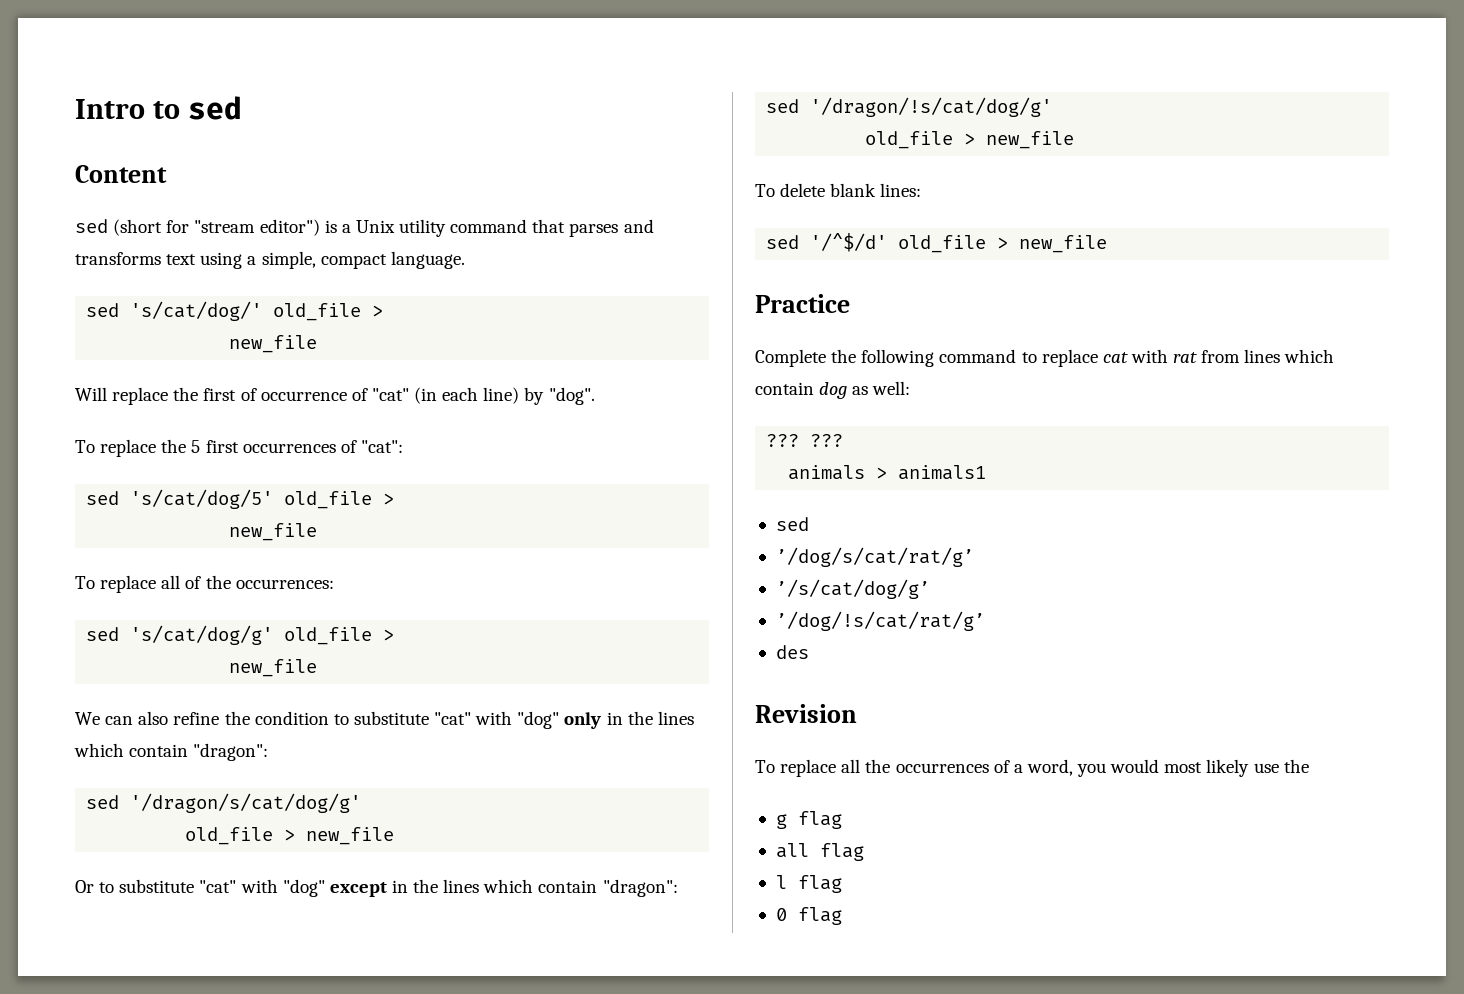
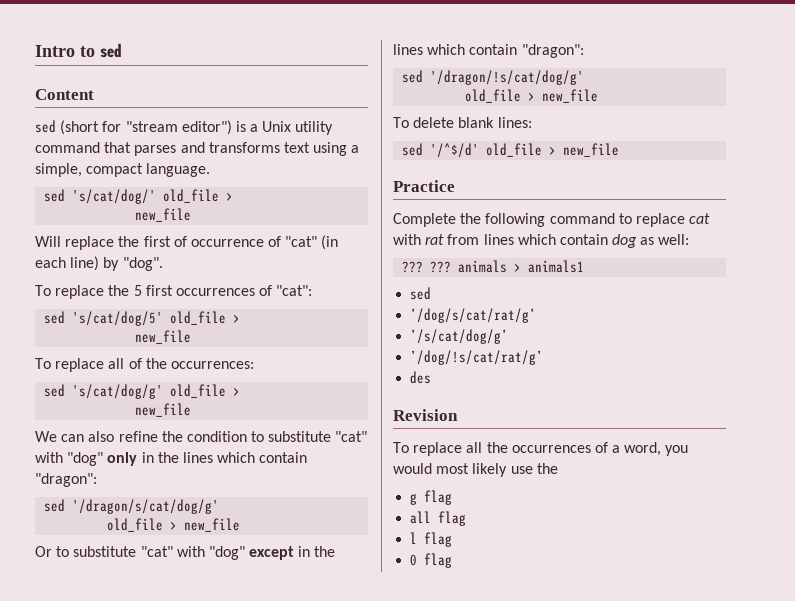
(844, 440) // -> (452, 267) none

